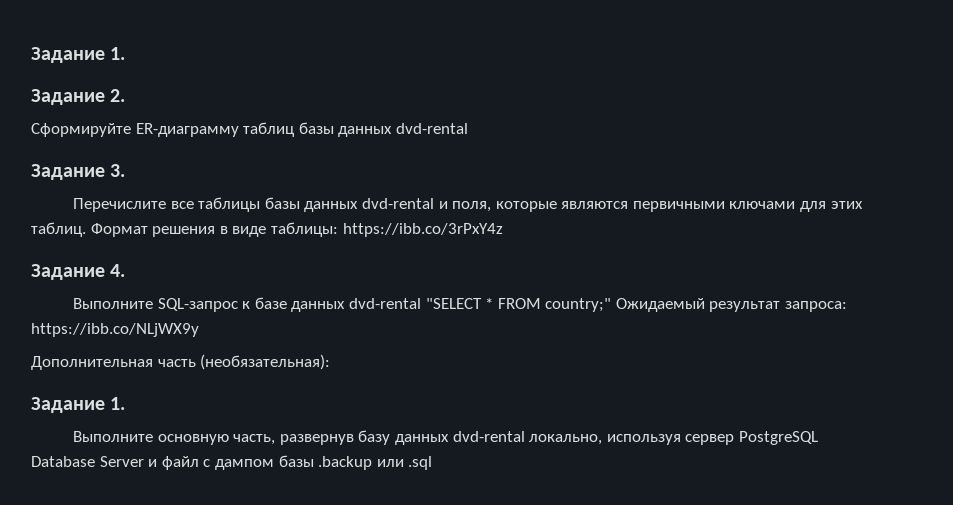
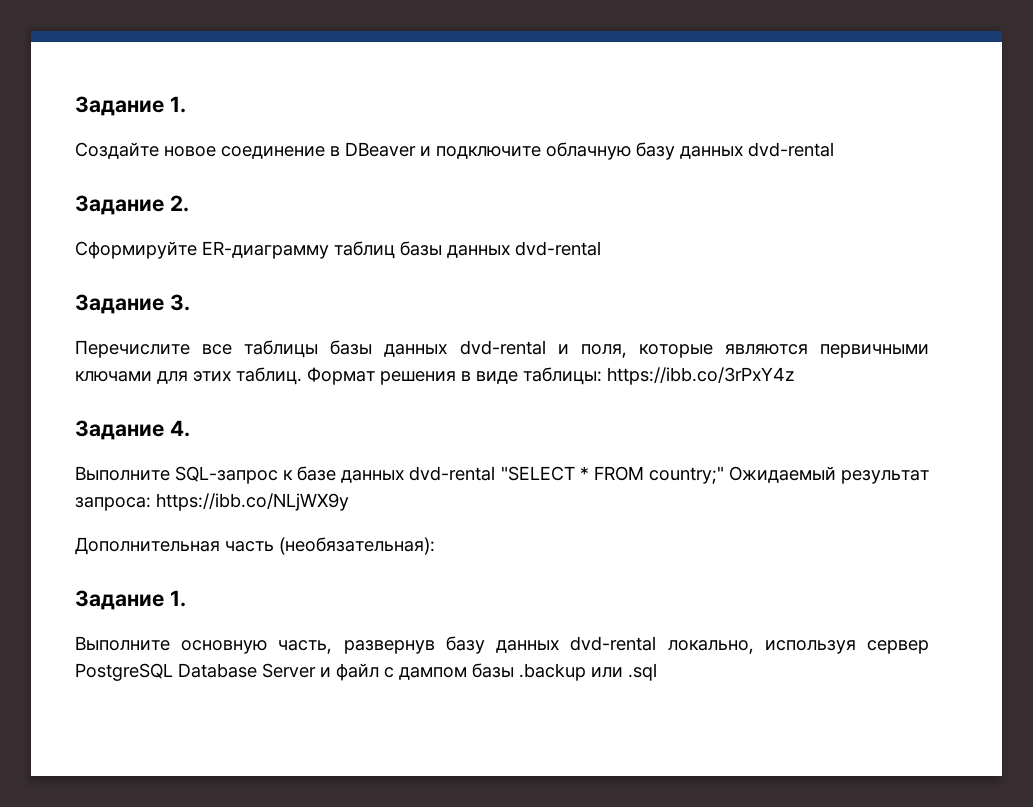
[31,47,126,63] Задание 1. -> [75,96,186,116] [75,142,834,160] Задание 1. // Создайте новое соединение в DBeaver и подключите облачную базу данных dvd-rental

